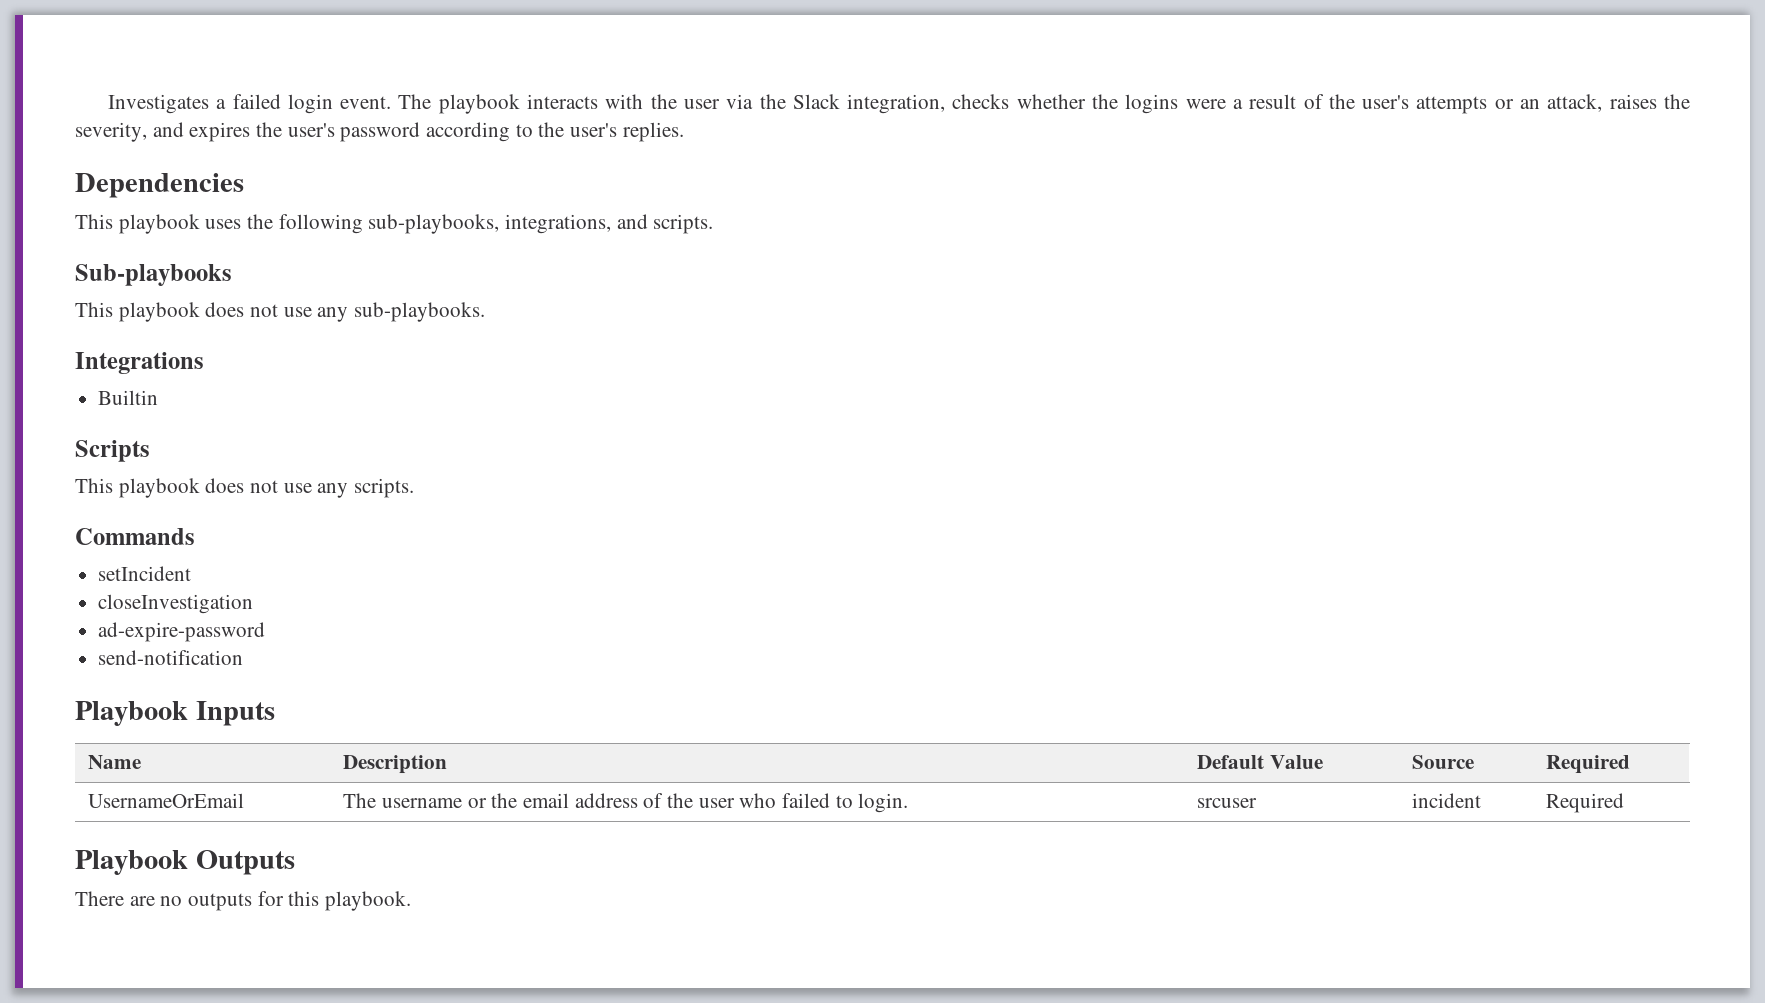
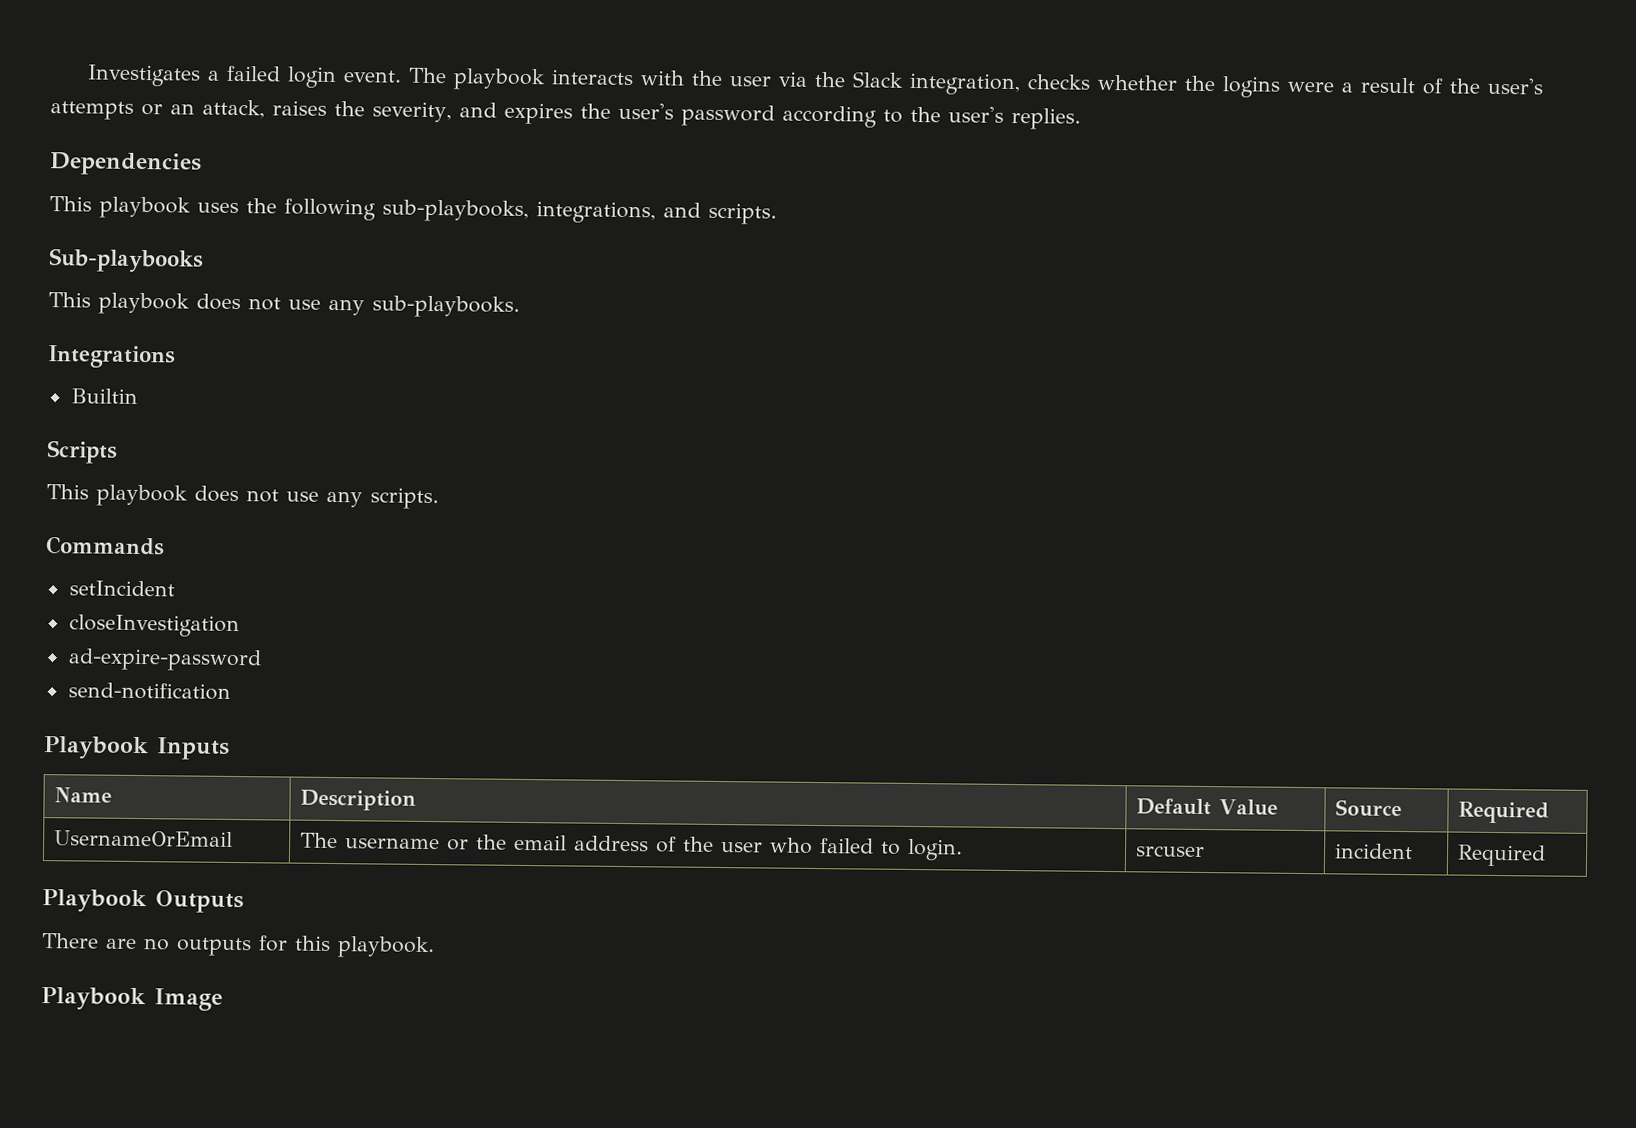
(412, 901) none -> [41,987,223,1011] // Playbook Image

